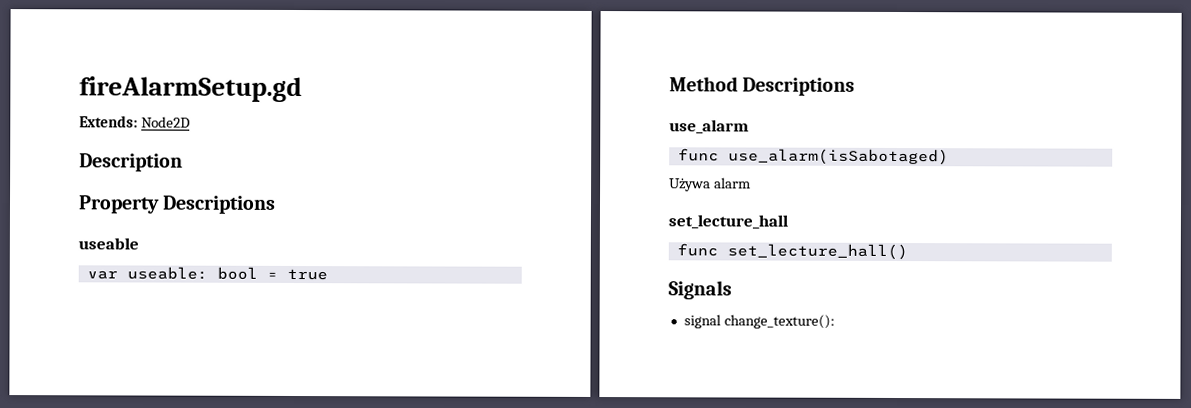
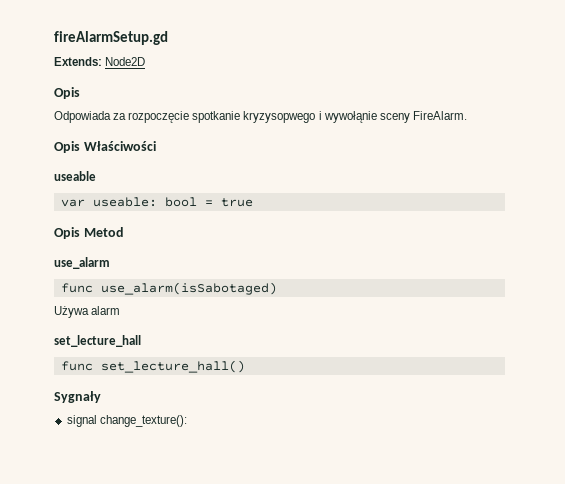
[79,153,183,172] [78,195,277,214] Description // Property Descriptions -> [54,87,80,99] [54,111,467,123] [54,141,156,153] Opis // Odpowiada za rozpoczęcie spotkanie kryzysopwego i wywołąnie sceny FireAlarm. // Opis Właściwości
[669,76,856,96] Method Descriptions -> [54,227,124,239] Opis Metod
[668,280,732,300] Signals -> [54,391,101,403] Sygnały

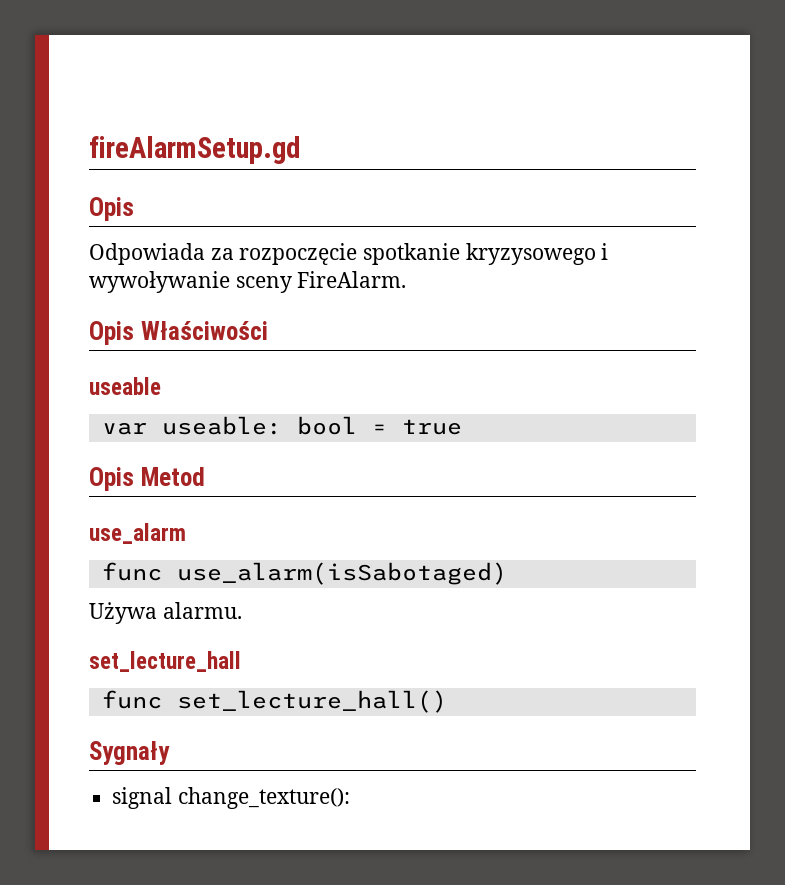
[54,57,146,66] // Extends: Node2D -> (300, 150) none
[243,111,377,123] kryzysopwego i wywołąnie -> [465,243,609,265] [89,271,230,293] kryzysowego i wywoływanie
[91,306,121,315] alarm -> [162,602,242,619] alarmu.

